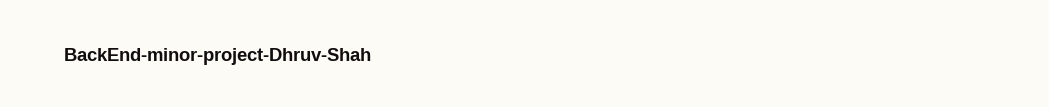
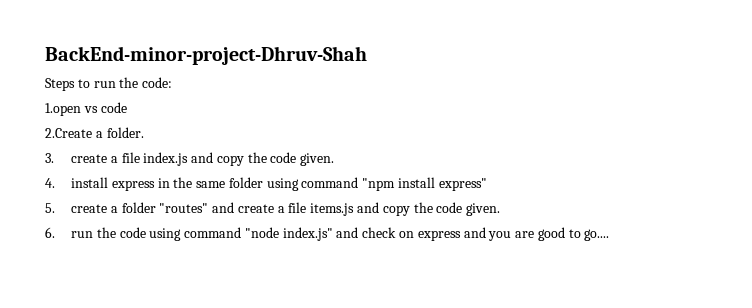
(371, 56) none -> [45,77,173,91] [45,102,127,116] [45,127,144,138] [45,152,335,166] [45,177,487,191] [45,202,501,216] [45,227,610,241] // Steps to run the code: // 1.open vs code // 2.Create a folder. // 3. create a file index.js and copy the code given. // 4. install express in the same folder using command "npm install express" // 5. create a folder "routes" and create a file items.js and copy the code given. // 6. run the code using command "node index.js" and check on express and you are good to go....

